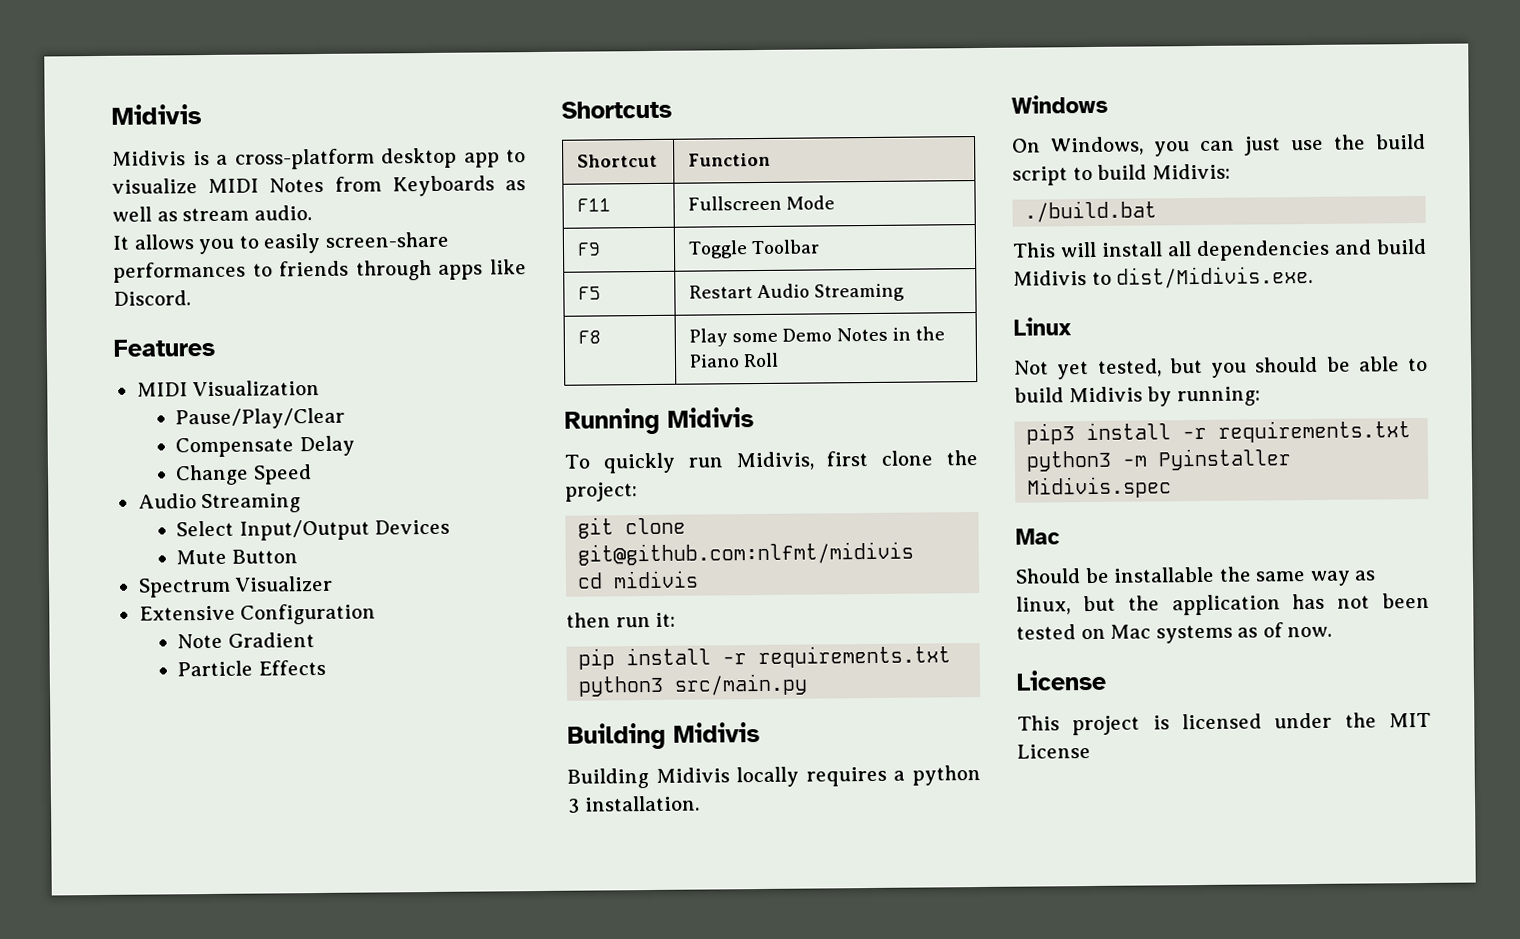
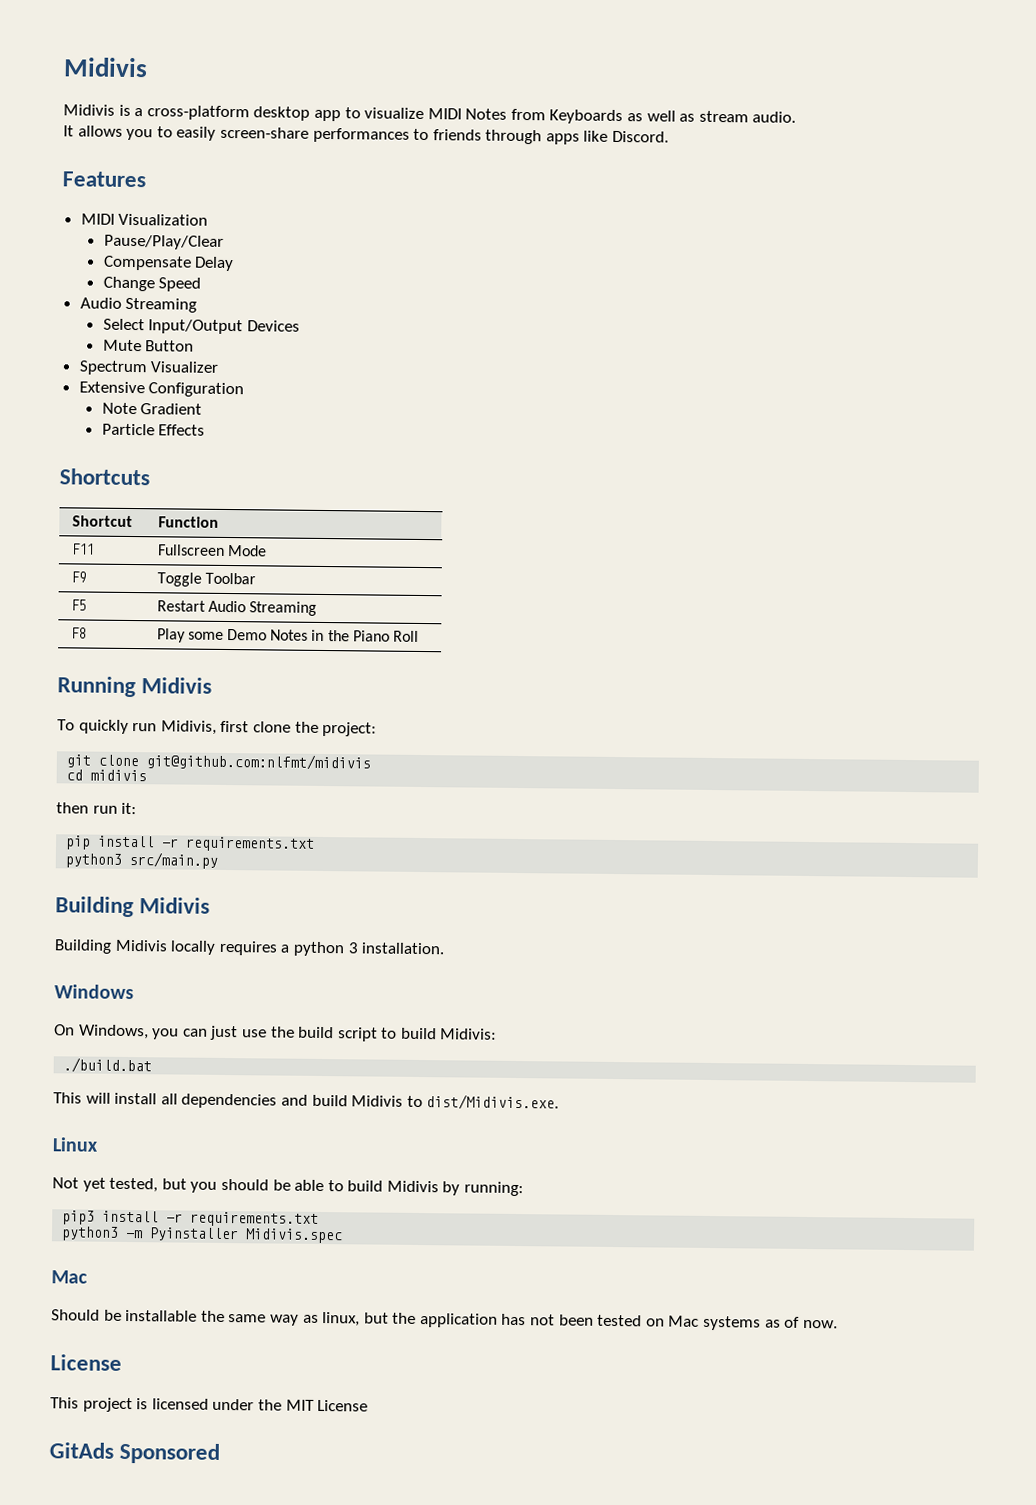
(1091, 751) none -> [49,1442,221,1464] // GitAds Sponsored

